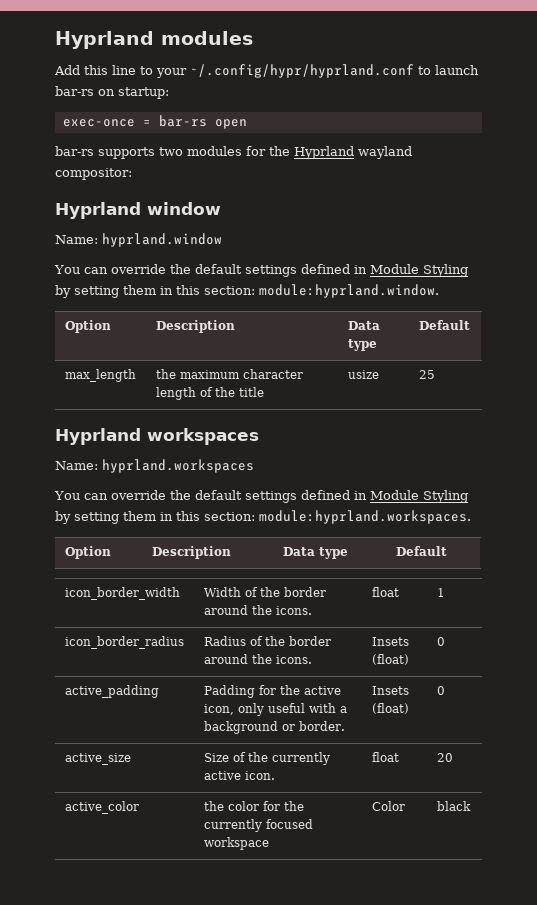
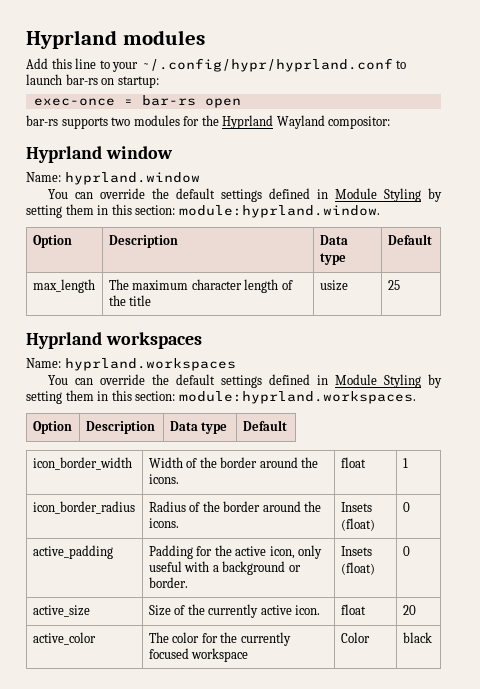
[358,146,412,159] wayland -> [276,115,325,129] Wayland
[155,369,176,379] the -> [108,279,129,290] The
[203,801,224,811] the -> [148,632,169,643] The

